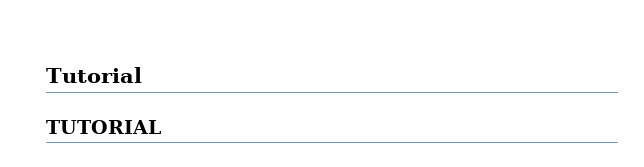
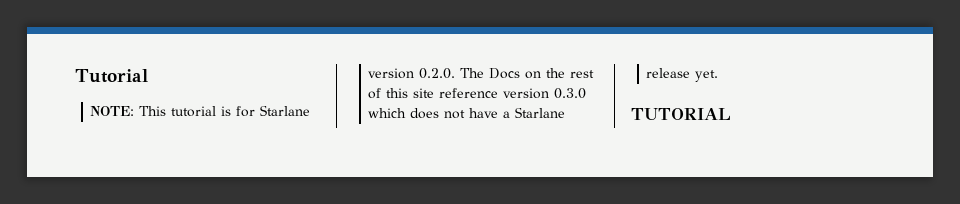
(142, 75) none -> [90,105,311,117] [368,68,595,79] [368,88,587,99] [368,107,566,119] [646,68,719,82] // NOTE: This tutorial is for Starlane version 0.2.0. The Docs on the rest of this site reference version 0.3.0 which does not have a Starlane release yet.

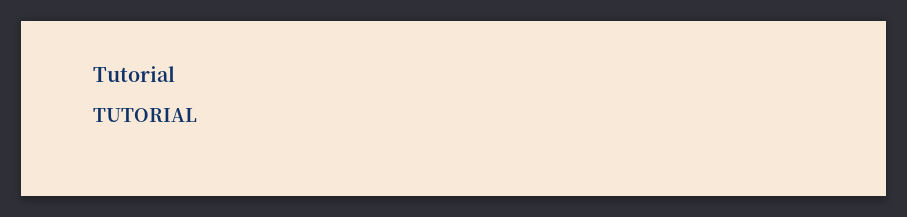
[90,105,311,117] [368,68,595,79] [368,88,587,99] [368,107,566,119] [646,68,719,82] // NOTE: This tutorial is for Starlane version 0.2.0. The Docs on the rest of this site reference version 0.3.0 which does not have a Starlane release yet. -> (175, 74) none

